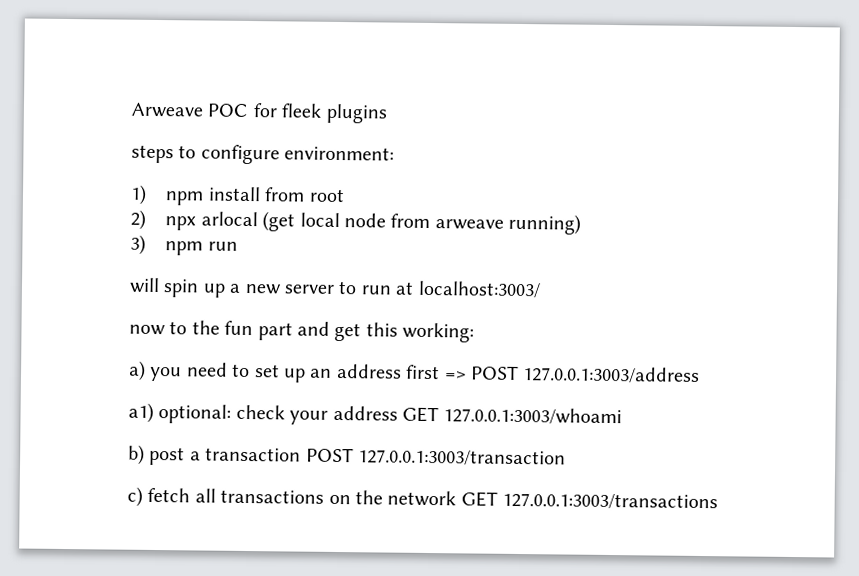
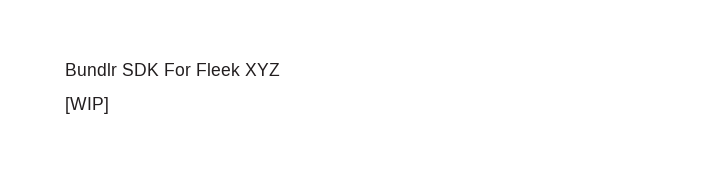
[131,102,388,124] [131,144,395,165] [130,184,345,206] [130,209,582,235] [130,234,238,256] [129,277,541,299] [129,320,475,343] [128,360,701,384] [128,402,623,426] [128,444,566,467] [127,486,719,511] Arweave POC for fleek plugins // steps to configure environment: // 1) npm install from root // 2) npx arlocal (get local node from arweave running) // 3) npm run // will spin up a new server to run at localhost:3003/ // now to the fun part and get this working: // a) you need to set up an address first => POST 127.0.0.1:3003/address // a1) optional: check your address GET 127.0.0.1:3003/whoami // b) post a transaction POST 127.0.0.1:3003/transaction // c) fetch all transactions on the network GET 127.0.0.1:3003/transactions -> [65,63,280,76] [65,97,109,114] Bundlr SDK For Fleek XYZ // [WIP]

